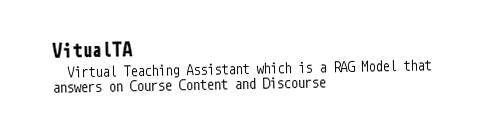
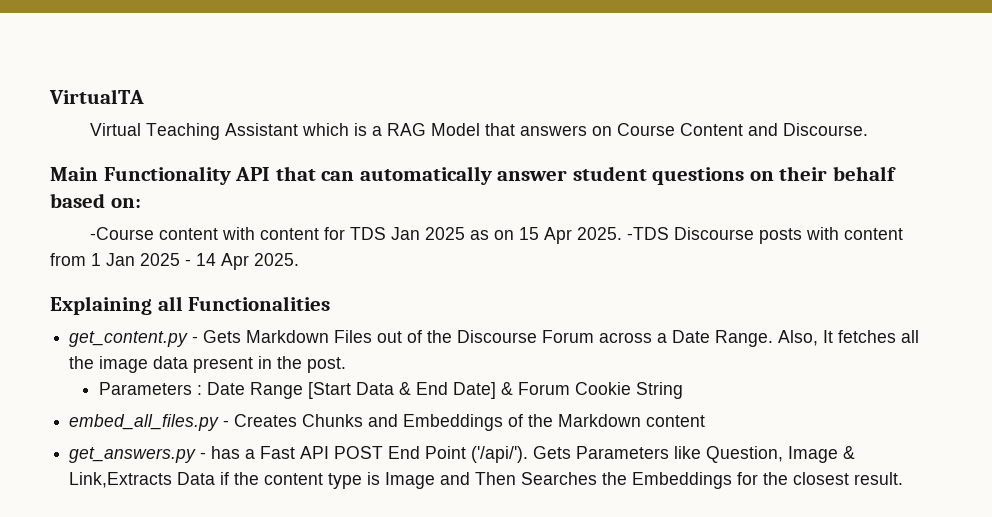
[51,41,133,58] VitualTA -> [49,89,144,104] VirtualTA
[262,76,326,89] Discourse -> [782,123,868,136] [50,166,896,185] [50,193,141,208] [89,227,903,244] [50,253,299,270] [50,296,331,315] [69,330,920,347] [69,356,347,373] [98,382,683,399] [69,414,706,431] [69,446,856,463] [69,472,904,489] Discourse. // Main Functionality API that can automatically answer student questions on their behalf based on: // -Course content with content for TDS Jan 2025 as on 15 Apr 2025. -TDS Discourse posts with content from 1 Jan 2025 - 14 Apr 2025. // Explaining all Functionalities // get_content.py - Gets Markdown Files out of the Discourse Forum across a Date Range. Also, It fetches all the image data present in the post. // Parameters : Date Range [Start Data & End Date] & Forum Cookie String // embed_all_files.py - Creates Chunks and Embeddings of the Markdown content // get_answers.py - has a Fast API POST End Point ('/api/'). Gets Parameters like Question, Image & Link,Extracts Data if the content type is Image and Then Searches the Embeddings for the closest result.

